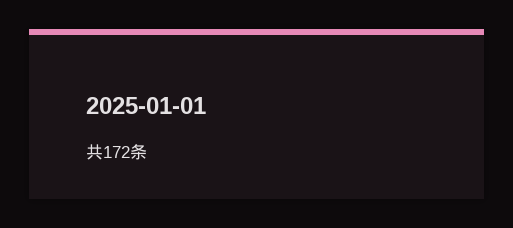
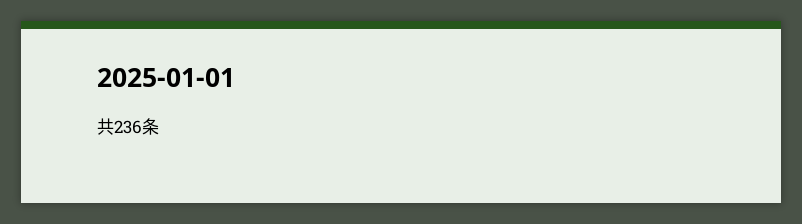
[103,146,130,158] 172 -> [114,120,142,134] 236

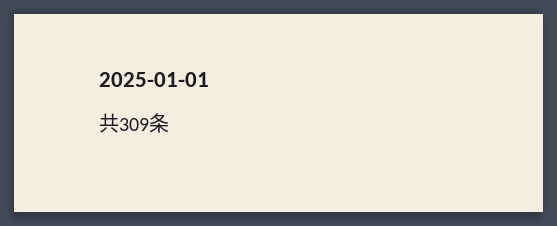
[114,120,142,134] 236 -> [119,118,149,131] 309

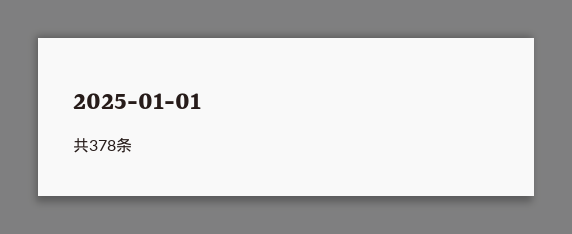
[119,118,149,131] 309 -> [89,140,116,151] 378

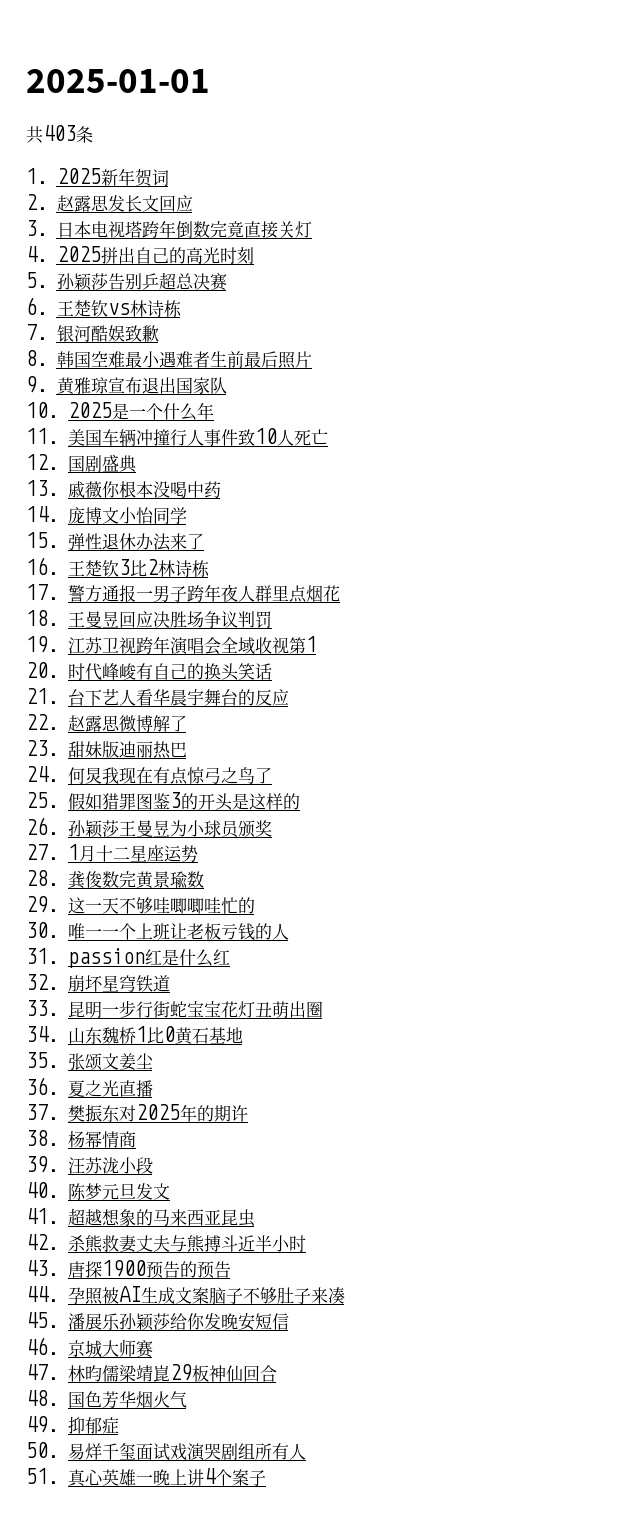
[89,140,116,151] 378 -> [43,125,76,141] 403
(132, 145) none -> [26,168,169,187] [26,194,193,212] [26,220,312,239] [26,246,254,264] [26,272,227,291] [26,297,182,318] [26,324,159,342] [26,350,312,369] [26,376,227,395] [26,402,214,421] [26,428,328,447] [26,454,137,473] [26,480,221,499] [26,506,187,524] [26,532,204,551] [26,557,210,578] [26,584,340,603] [26,610,272,628] [26,636,317,655] [26,662,272,681] [26,688,289,706] [26,714,187,732] [26,740,187,759] [26,766,272,785] [26,792,300,811] [26,817,272,838] [26,844,198,862] [26,870,204,889] [26,896,255,914] [26,922,289,941] [26,948,230,968] [26,974,170,992] [26,1000,323,1019] [26,1026,243,1045] [26,1052,153,1071] [26,1077,153,1097] [26,1104,248,1122] [26,1130,136,1148] [26,1156,153,1174] [26,1182,170,1200] [26,1208,255,1227] [26,1234,306,1253] [26,1260,231,1279] [26,1286,345,1305] [26,1312,289,1331] [26,1337,153,1358] [26,1364,277,1382] [26,1390,187,1409] [26,1416,119,1434] [26,1442,306,1461] [26,1468,266,1487] // 1. 2025新年贺词 // 2.赵露思发长文回应 // 3.日本电视塔跨年倒数完竟直接关灯 // 4. 2025拼出自己的高光时刻 // 5.孙颖莎告别乒超总决赛 // 6.王楚钦vs林诗栋 // 7.银河酷娱致歉 // 8.韩国空难最小遇难者生前最后照片 // 9.黄雅琼宣布退出国家队 // 10. 2025是一个什么年 // 11.美国车辆冲撞行人事件致10人死亡 // 12.国剧盛典 // 13.戚薇你根本没喝中药 // 14.庞博文小怡同学 // 15.弹性退休办法来了 // 16.王楚钦3比2林诗栋 // 17.警方通报一男子跨年夜人群里点烟花 // 18.王曼昱回应决胜场争议判罚 // 19.江苏卫视跨年演唱会全域收视第1 // 20.时代峰峻有自己的换头笑话 // 21.台下艺人看华晨宇舞台的反应 // 22.赵露思微博解了 // 23.甜妹版迪丽热巴 // 24.何炅我现在有点惊弓之鸟了 // 25.假如猎罪图鉴3的开头是这样的 // 26.孙颖莎王曼昱为小球员颁奖 // 27. 1月十二星座运势 // 28.龚俊数完黄景瑜数 // 29.这一天不够哇唧唧哇忙的 // 30.唯一一个上班让老板亏钱的人 // 31. passion红是什么红 // 32.崩坏星穹铁道 // 33.昆明一步行街蛇宝宝花灯丑萌出圈 // 34.山东魏桥1比0黄石基地 // 35.张颂文姜尘 // 36.夏之光直播 // 37.樊振东对2025年的期许 // 38.杨幂情商 // 39.汪苏泷小段 // 40.陈梦元旦发文 // 41.超越想象的马来西亚昆虫 // 42.杀熊救妻丈夫与熊搏斗近半小时 // 43.唐探1900预告的预告 // 44.孕照被AI生成文案脑子不够肚子来凑 // 45.潘展乐孙颖莎给你发晚安短信 // 46.京城大师赛 // 47.林昀儒梁靖崑29板神仙回合 // 48.国色芳华烟火气 // 49.抑郁症 // 50.易烊千玺面试戏演哭剧组所有人 // 51.真心英雄一晚上讲4个案子

